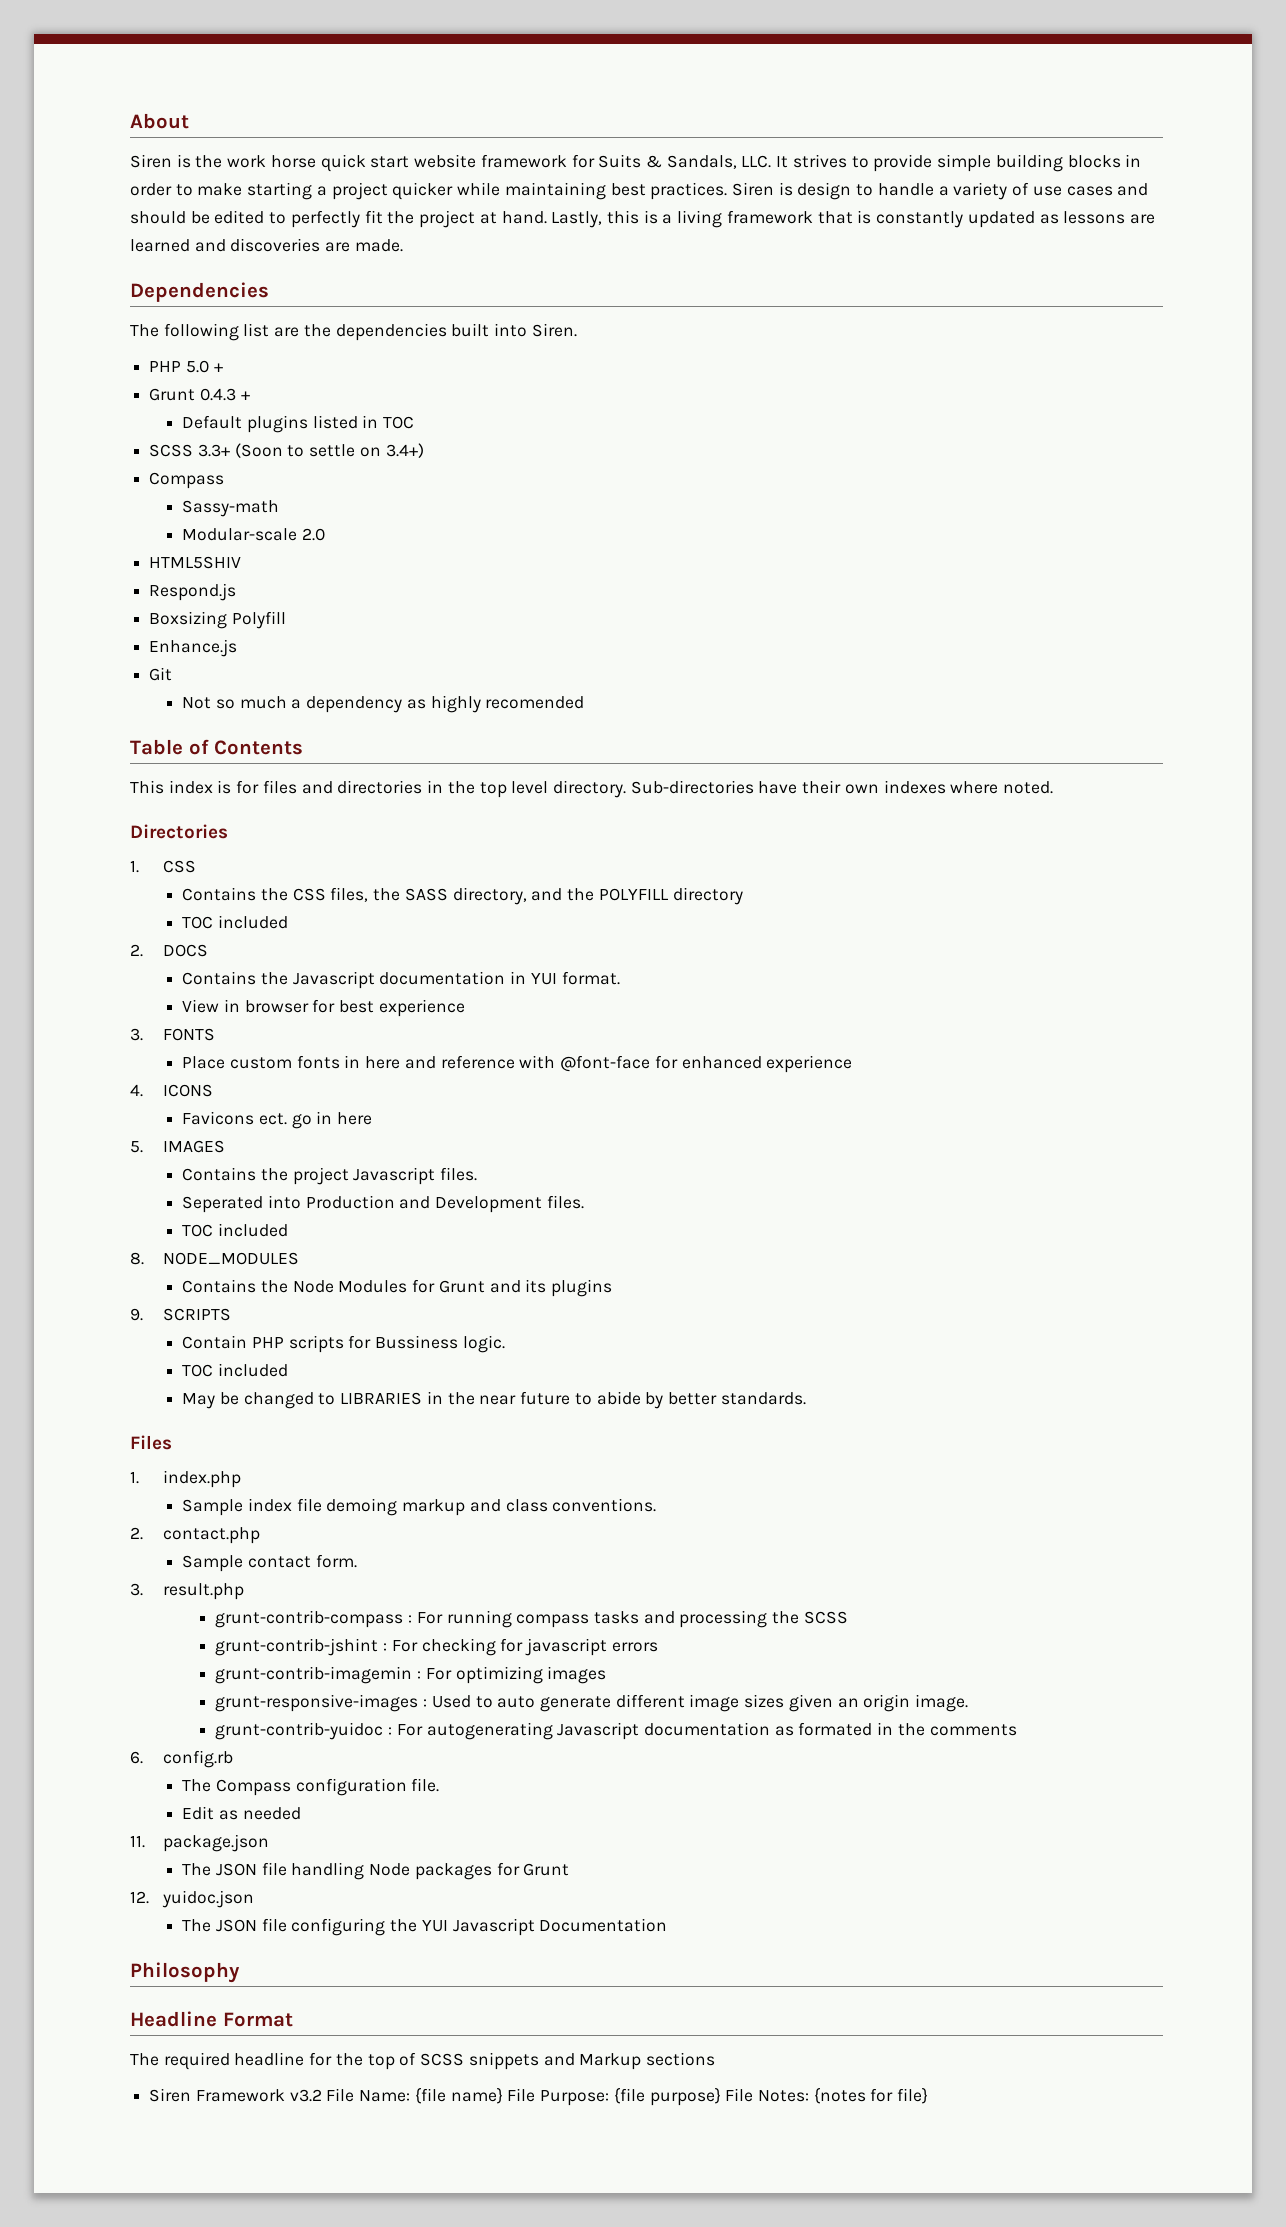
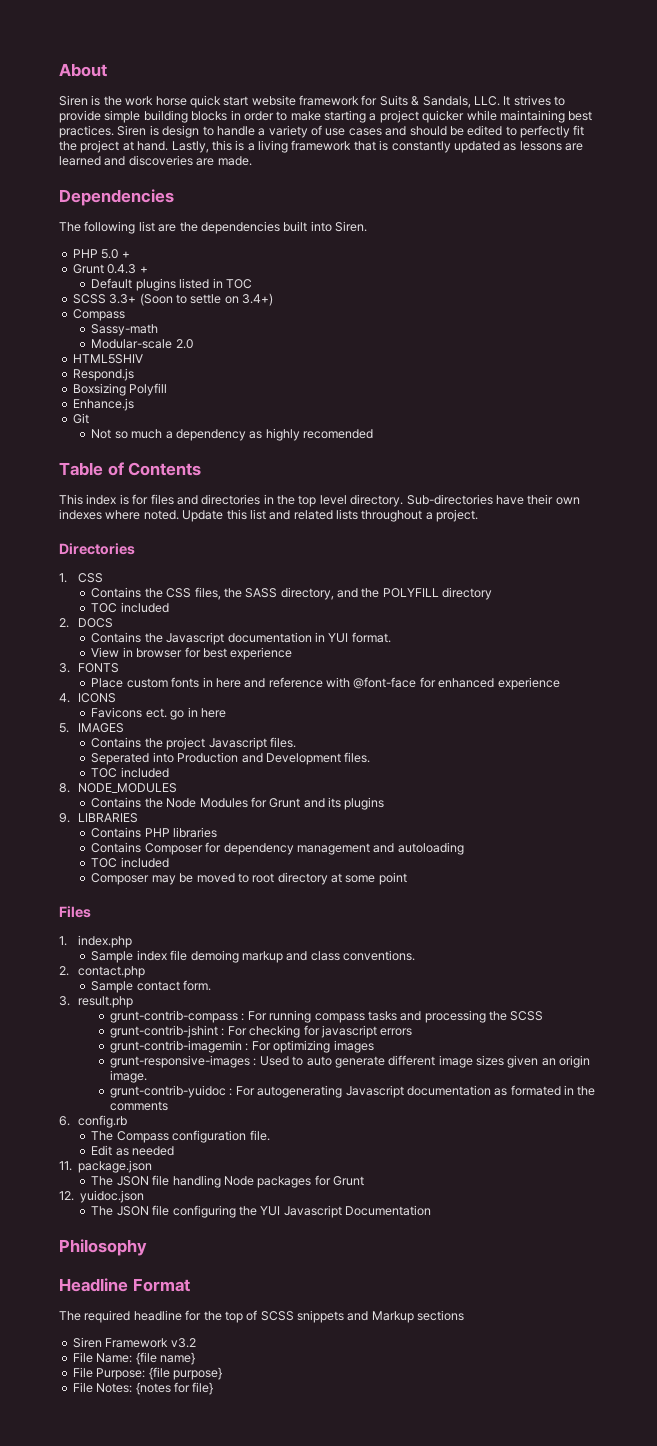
(1054, 787) none -> [182,509,479,522] Update this list and related lists throughout a project.
[163,1308,232,1321] [182,1335,505,1353] [182,1363,289,1377] [182,1391,806,1409] SCRIPTS // Contain PHP scripts for Bussiness logic. // TOC included // May be changed to LIBRARIES in the near future to abide by better standards. -> [77,813,138,823] [91,827,218,838] [91,842,464,855] [91,857,169,868] [91,872,407,885] LIBRARIES // Contains PHP libraries // Contains Composer for dependency management and autoloading // TOC included // Composer may be moved to root directory at some point
(322, 2095) none -> (196, 1343) //
(503, 2095) none -> (195, 1358) //
(721, 2096) none -> (222, 1373) //

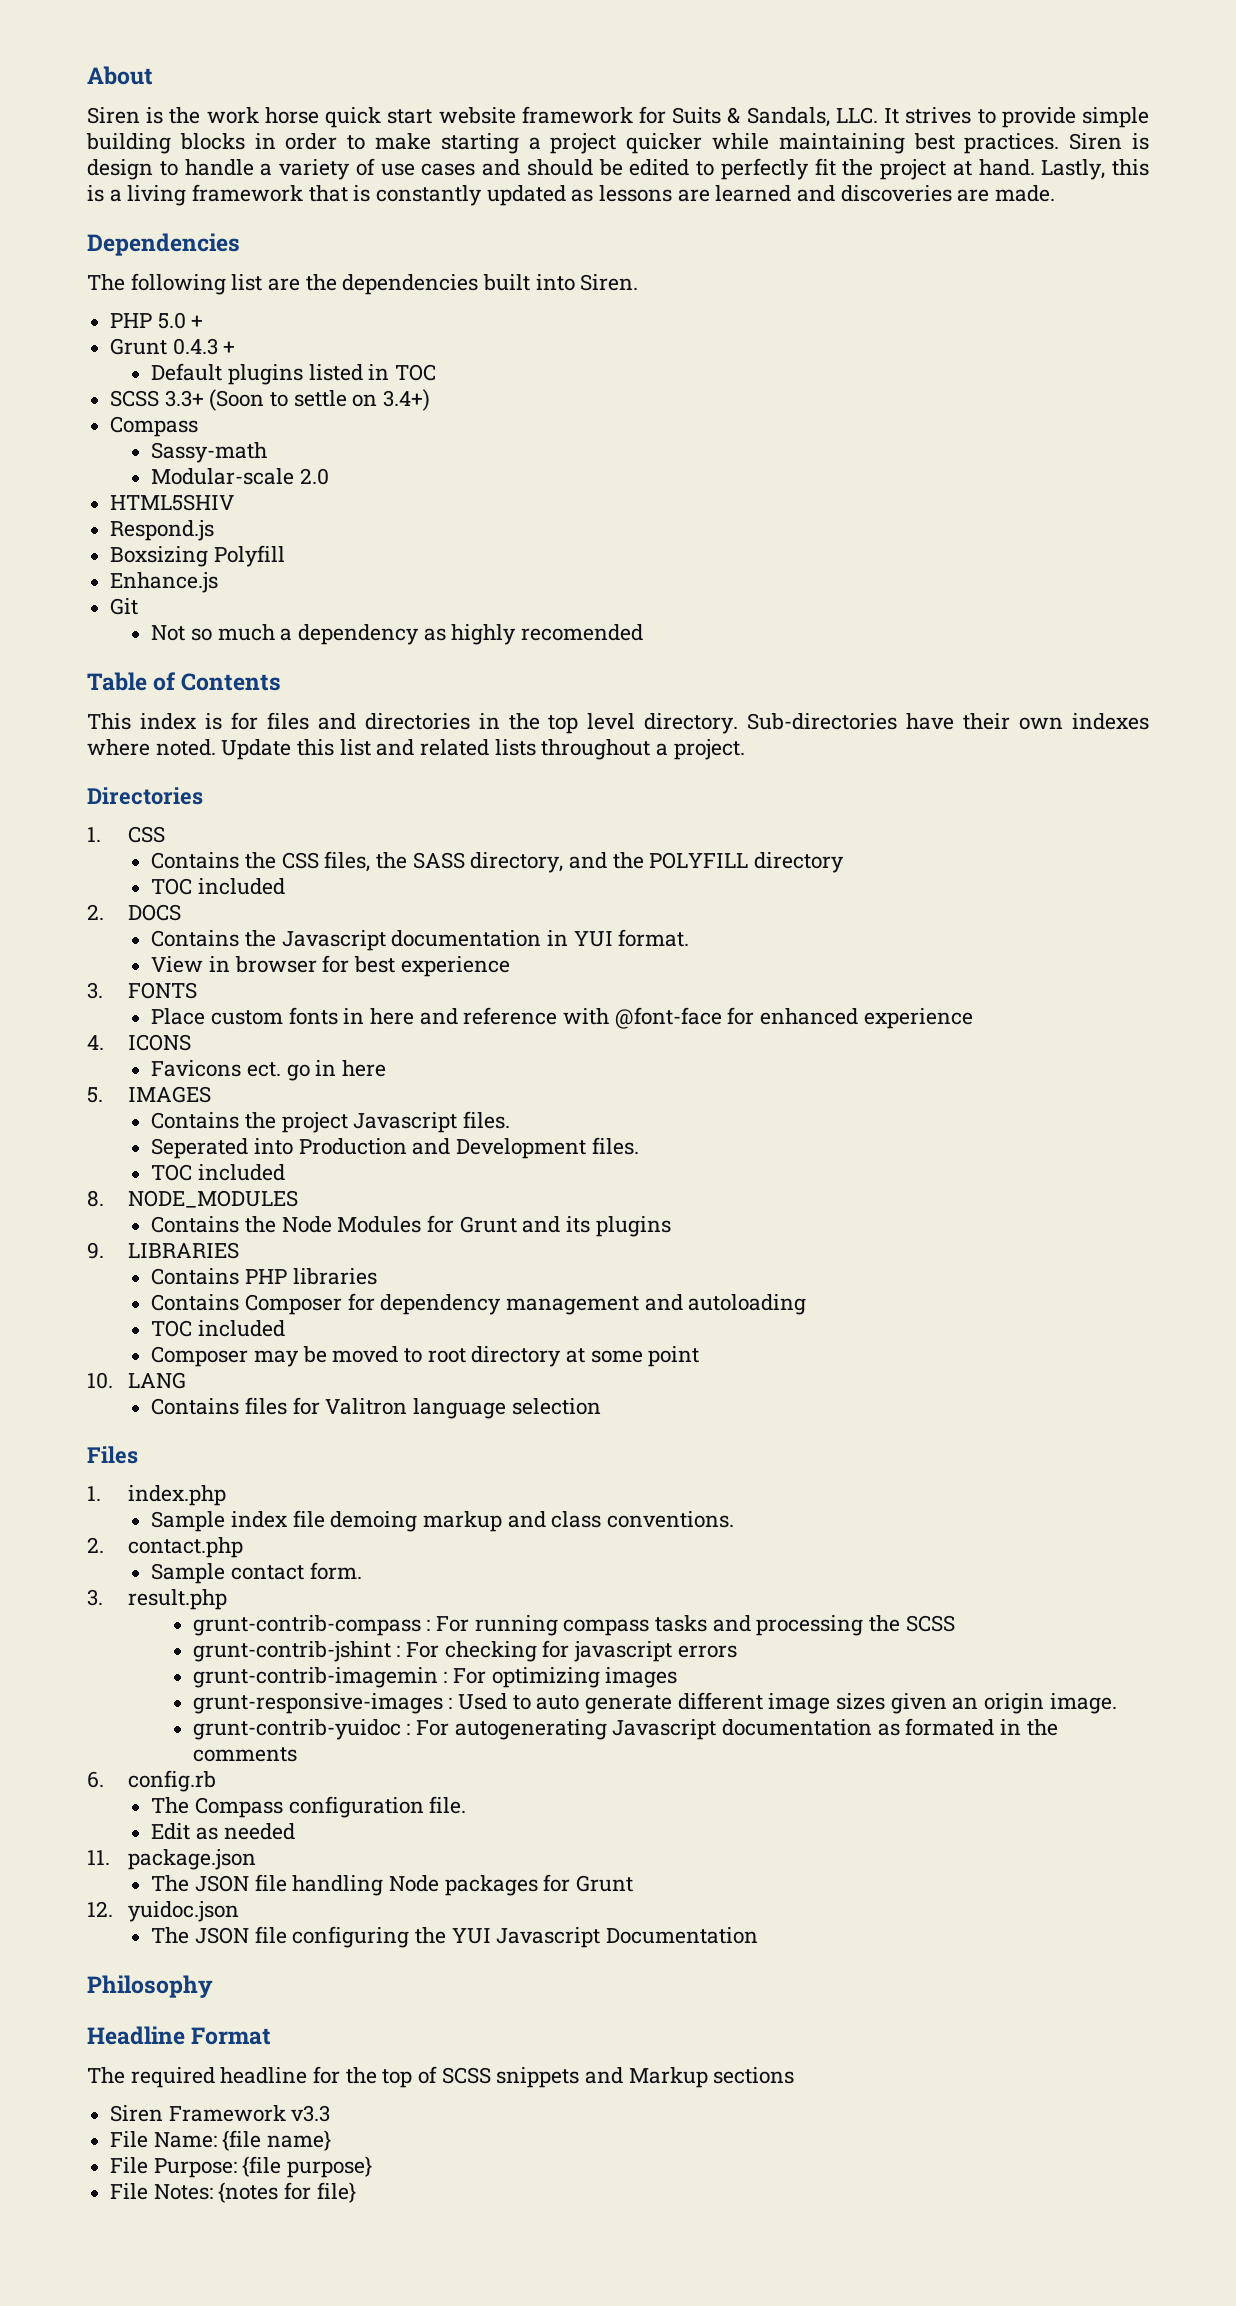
(407, 878) none -> [87,1372,187,1389] [151,1397,601,1419] // 10. LANG // Contains files for Valitron language selection
[170,1338,196,1348] v3.2 -> [291,2105,331,2122] v3.3

